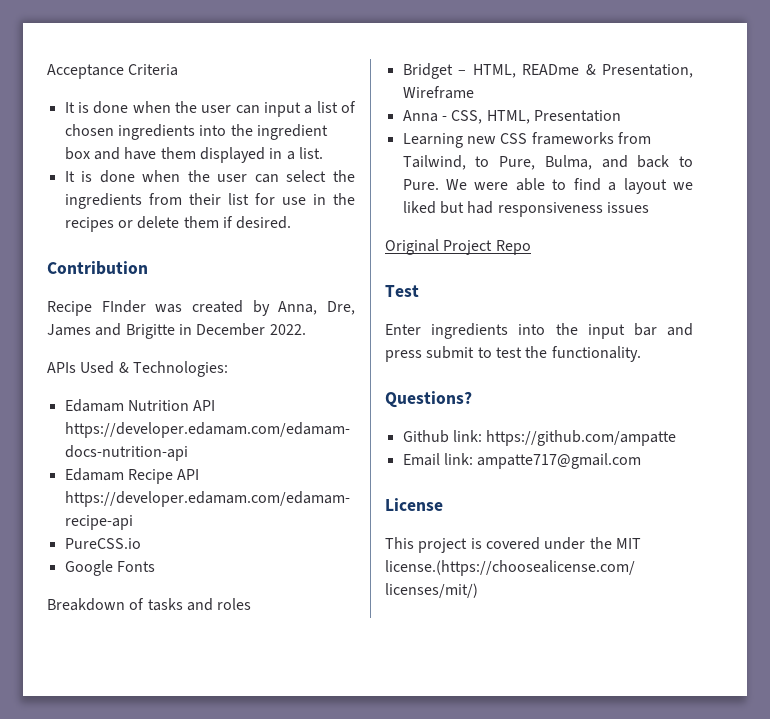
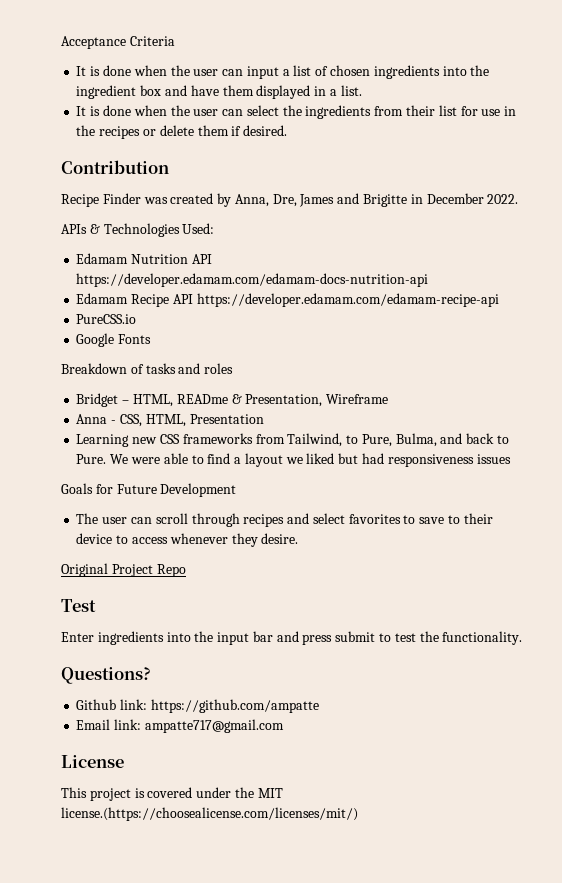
[101,300,146,313] FInder -> [102,193,141,204] Finder
[80,361,228,377] Used & Technologies: -> [89,223,215,237] & Technologies Used:
(649, 207) none -> [61,483,237,497] [76,513,493,527] [76,533,299,547] // Goals for Future Development // The user can scroll through recipes and select favorites to save to their device to access whenever they desire.

